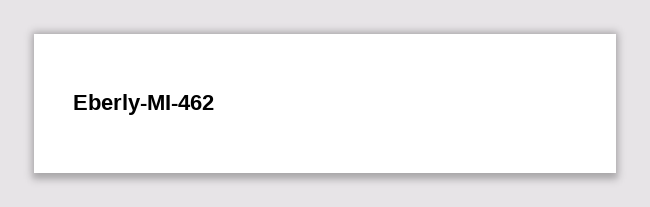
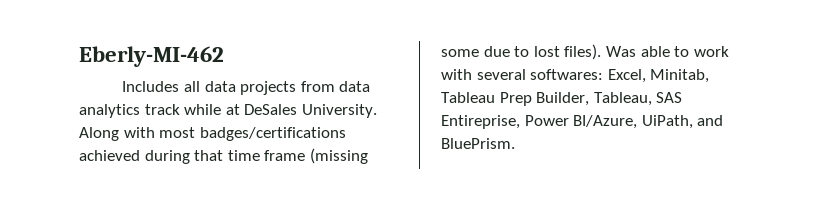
(214, 104) none -> [122,81,371,95] [79,104,377,118] [79,127,346,141] [79,148,368,164] [441,44,729,60] [441,69,710,83] [441,92,683,106] [441,115,724,129] [441,138,515,149] // Includes all data projects from data analytics track while at DeSales University. Along with most badges/certifications achieved during that time frame (missing some due to lost files). Was able to work with several softwares: Excel, Minitab, Tableau Prep Builder, Tableau, SAS Entireprise, Power BI/Azure, UiPath, and BluePrism.

